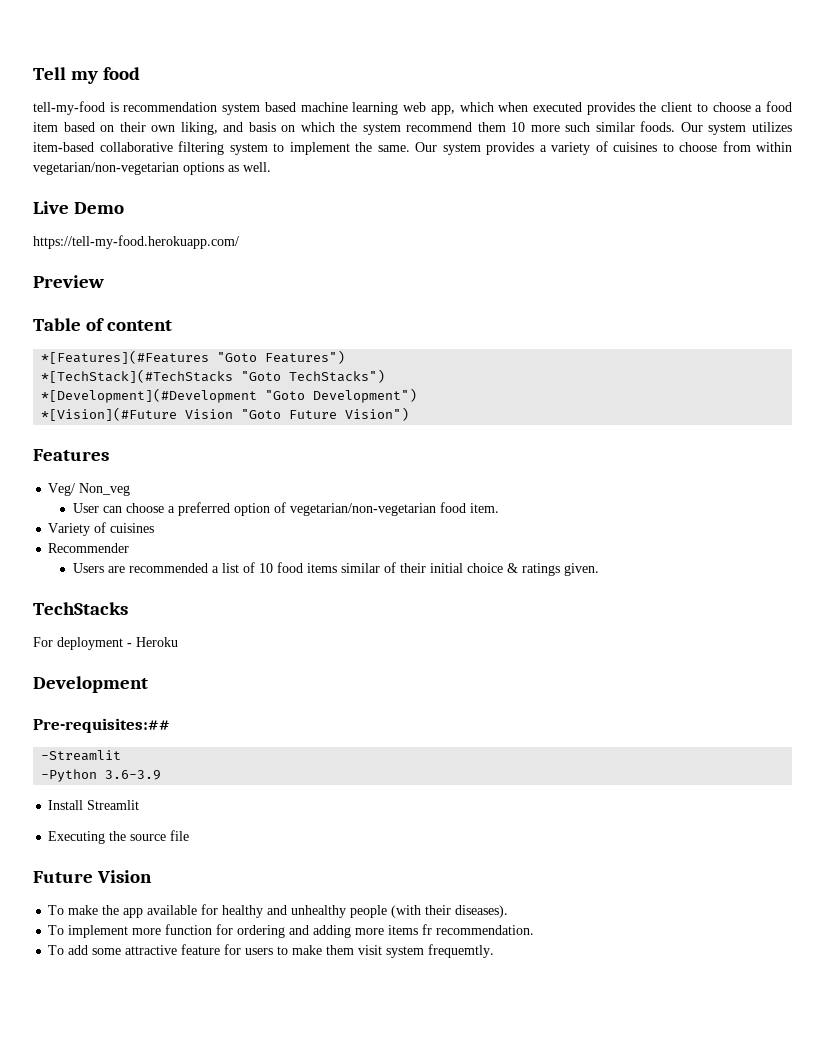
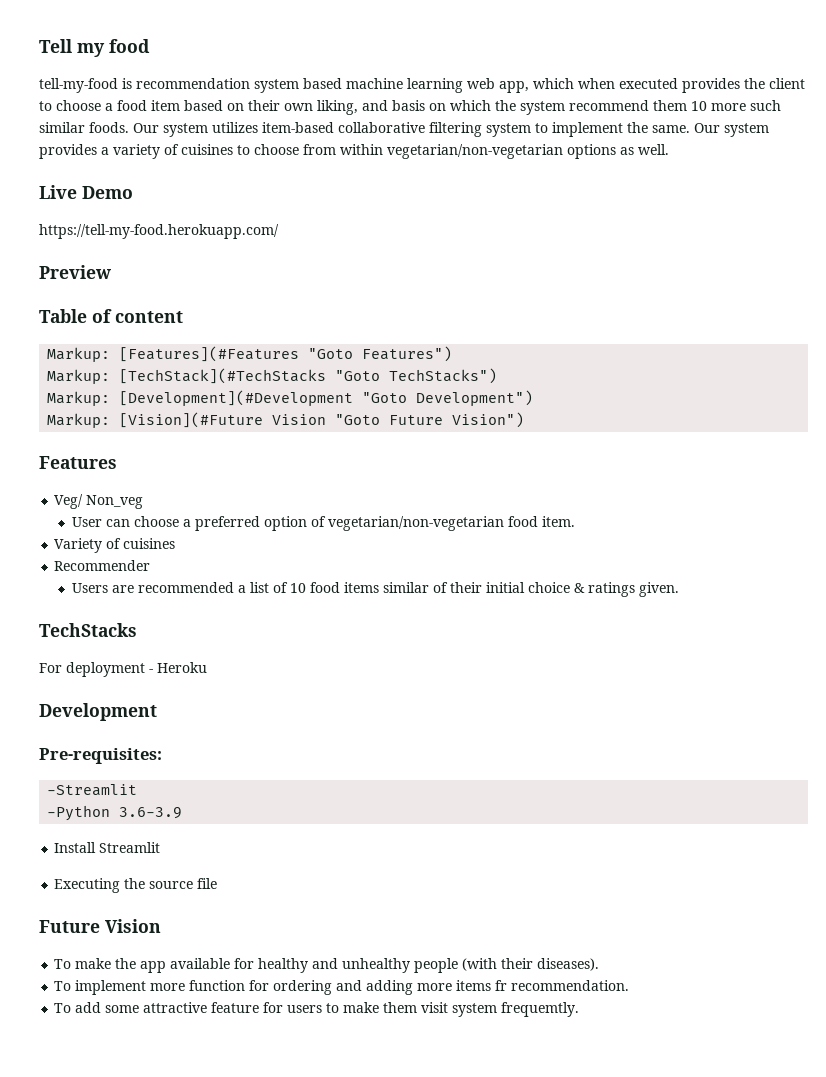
[41,350,210,364] *[Features](#Features -> [47,346,300,362] Markup: [Features](#Features
[41,369,234,383] *[TechStack](#TechStacks -> [47,368,327,384] Markup: [TechStack](#TechStacks
[41,388,258,403] *[Development](#Development -> [47,390,354,406] Markup: [Development](#Development
[41,407,178,421] *[Vision](#Future -> [47,412,264,428] Markup: [Vision](#Future
[33,718,170,733] Pre-requisites:## -> [39,748,162,764] Pre-requisites:

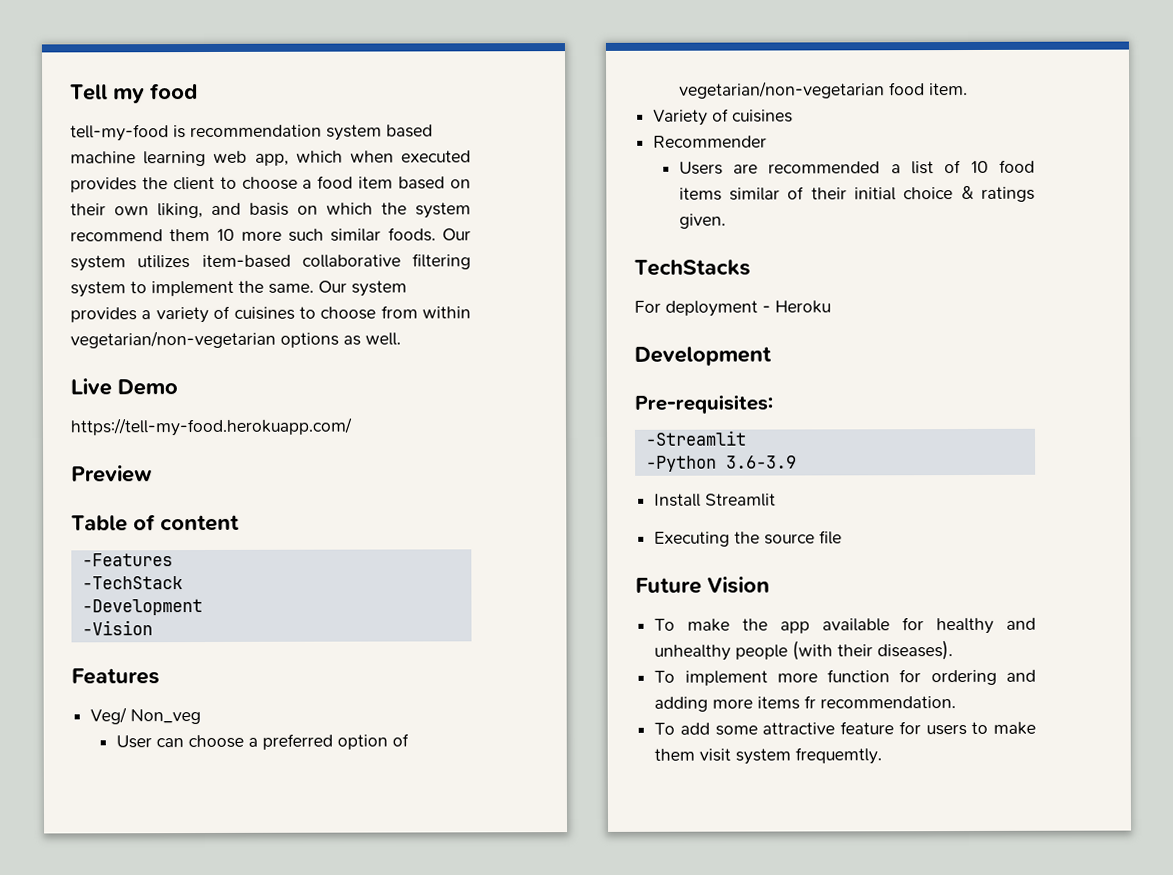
[47,346,453,362] [47,368,498,384] [47,390,534,406] [47,412,525,428] Markup: [Features](#Features "Goto Features") // Markup: [TechStack](#TechStacks "Goto TechStacks") // Markup: [Development](#Development "Goto Development") // Markup: [Vision](#Future Vision "Goto Future Vision") -> [81,553,173,567] [81,576,183,590] [81,599,203,616] [81,620,153,636] -Features // -TechStack // -Development // -Vision

